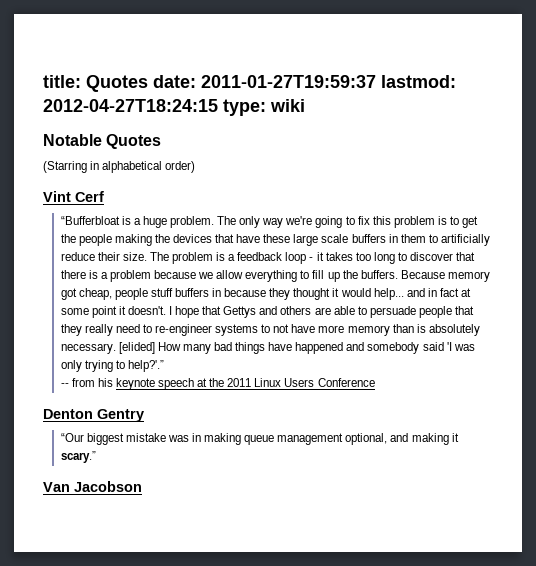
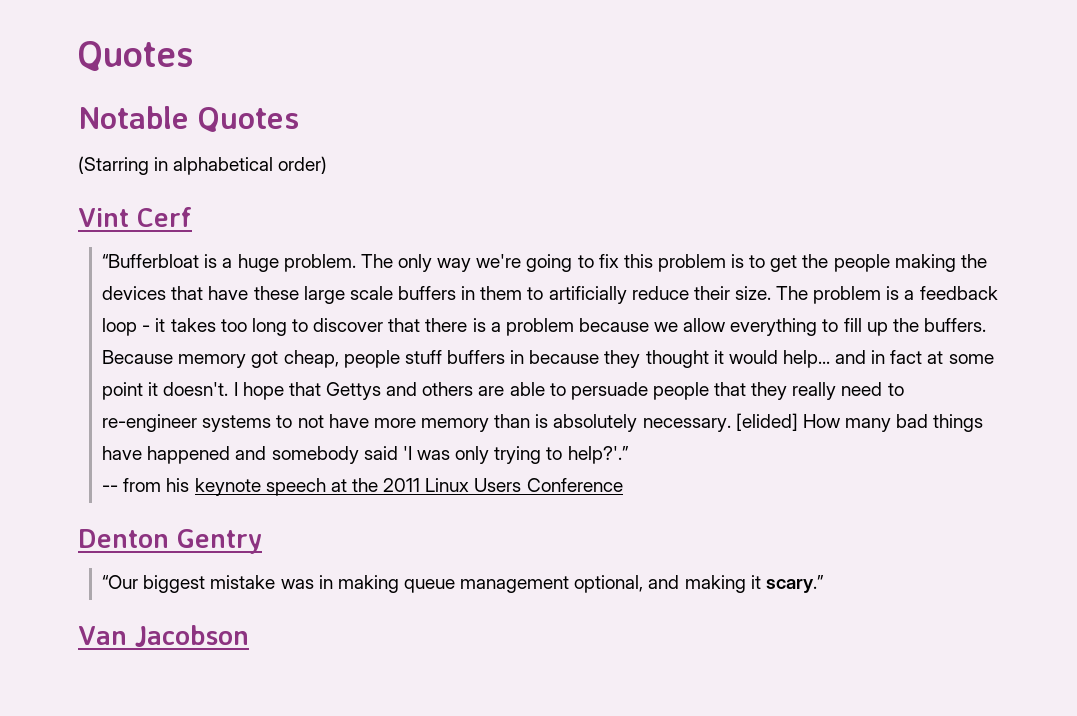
[43,75,456,92] [43,99,305,116] title: Quotes date: 2011-01-27T19:59:37 lastmod: 2012-04-27T18:24:15 type: wiki -> [78,41,194,72] Quotes

